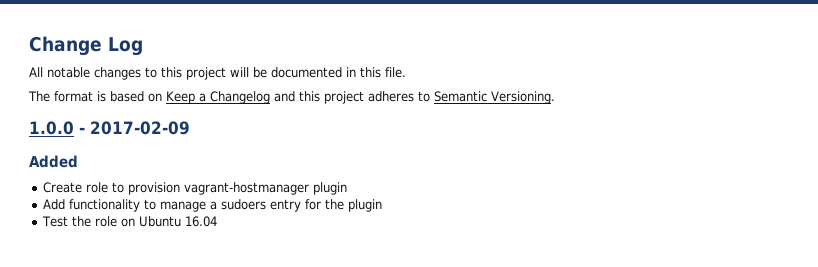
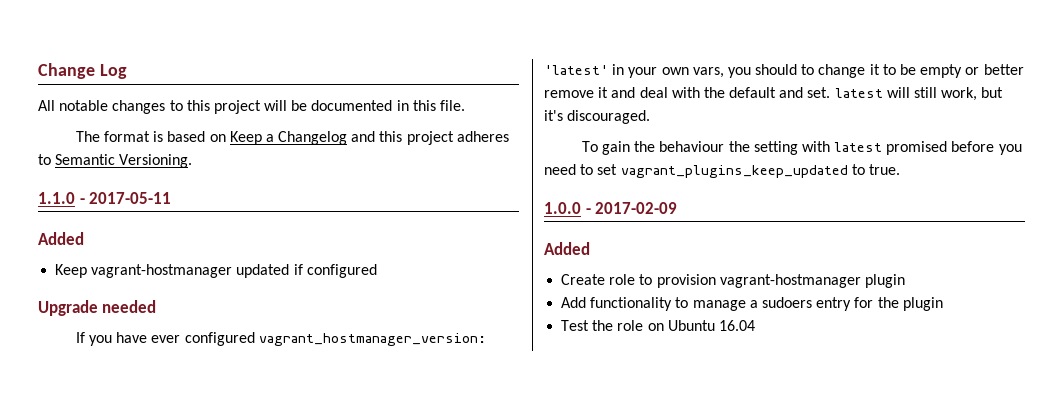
(555, 97) none -> [38,192,172,204] [38,232,84,245] [55,264,377,278] [38,300,157,316] [75,332,486,346] [544,64,1024,78] [544,87,1004,101] [544,110,651,124] [581,141,1022,155] [544,164,900,178] // 1.1.0 - 2017-05-11 // Added // Keep vagrant-hostmanager updated if configured // Upgrade needed // If you have ever configured vagrant_hostmanager_version: 'latest' in your own vars, you should to change it to be empty or better remove it and deal with the default and set. latest will still work, but it's discouraged. // To gain the behaviour the setting with latest promised before you need to set vagrant_plugins_keep_updated to true.

